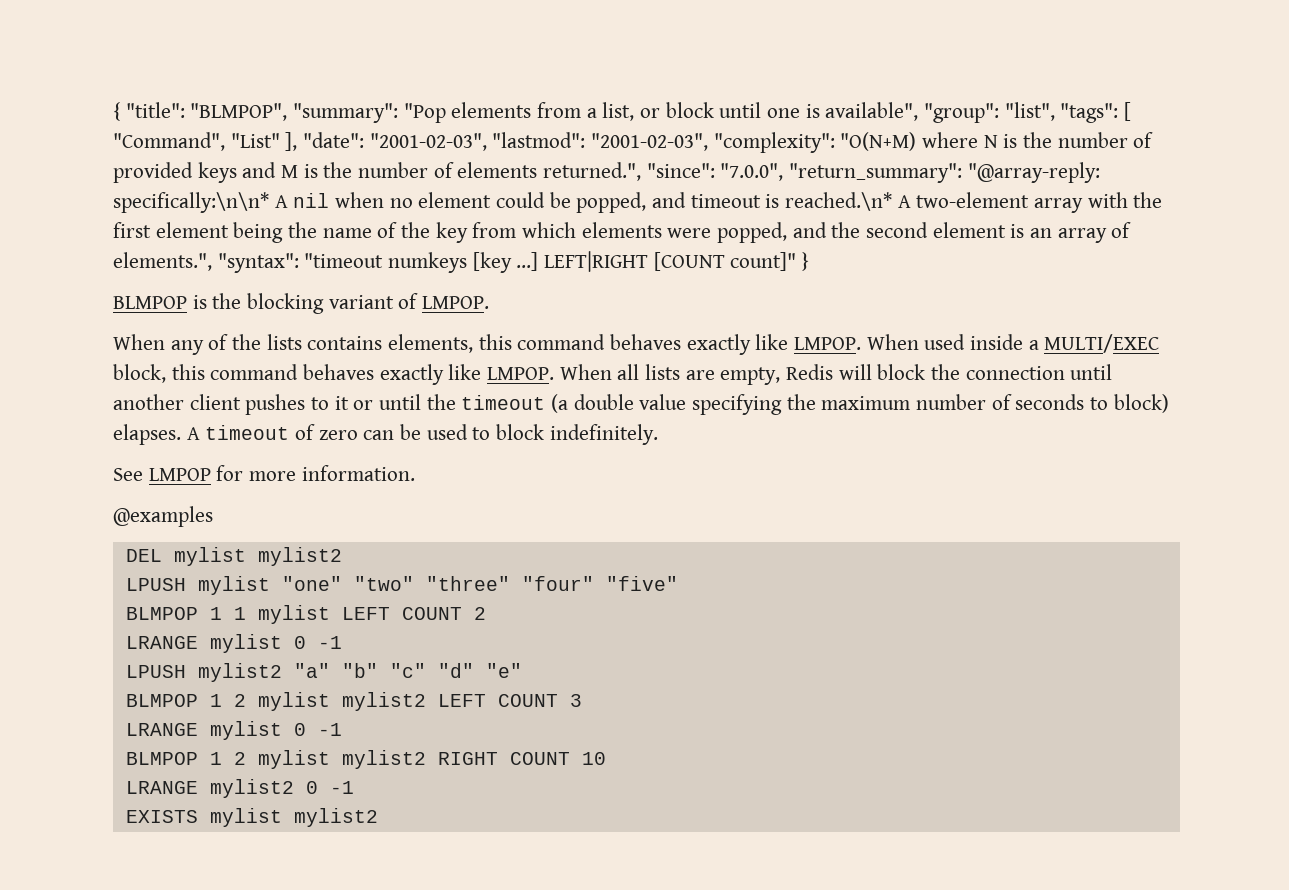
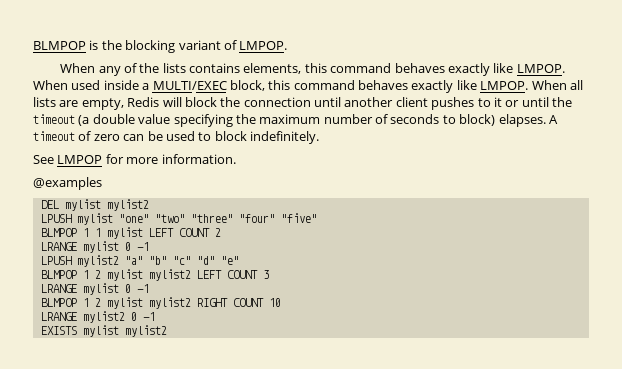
[113,102,1132,123] [113,132,1154,153] [113,162,1100,183] [113,192,1163,213] [113,222,1132,243] [113,251,810,273] { "title": "BLMPOP", "summary": "Pop elements from a list, or block until one is available", "group": "list", "tags": [ "Command", "List" ], "date": "2001-02-03", "lastmod": "2001-02-03", "complexity": "O(N+M) where N is the number of provided keys and M is the number of elements returned.", "since": "7.0.0", "return_summary": "@array-reply: specifically:\n\n* A nil when no element could be popped, and timeout is reached.\n* A two-element array with the first element being the name of the key from which elements were popped, and the second element is an array of elements.", "syntax": "timeout numkeys [key ...] LEFT|RIGHT [COUNT count]" } // -> (33, 45) none

